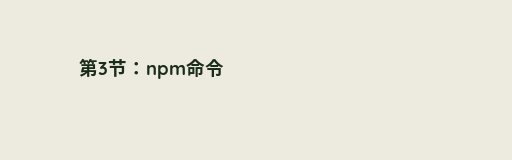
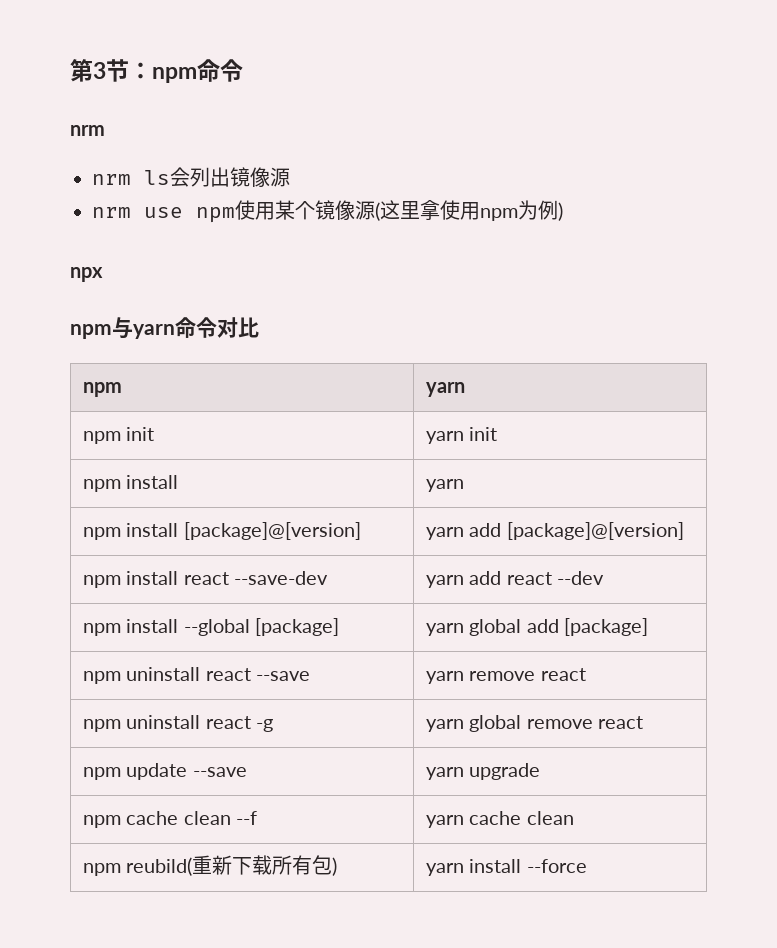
(224, 68) none -> [70,125,105,136] [92,167,290,187] [92,200,563,223] [70,267,103,282] [70,317,259,339] [83,382,123,397] [426,382,466,397] [83,427,155,444] [426,427,498,444] [83,475,179,492] [426,479,465,492] [83,522,361,540] [426,522,684,540] [83,571,329,588] [426,571,605,588] [83,618,340,636] [426,618,649,636] [83,667,311,684] [426,668,586,684] [83,715,274,732] [426,715,644,732] [83,763,247,780] [426,763,541,780] [83,811,258,828] [426,811,574,828] [83,855,338,876] [426,859,587,876] // nrm // nrm ls会列出镜像源 // nrm use npm使用某个镜像源(这里拿使用npm为例) // npx // npm与yarn命令对比 // npm | yarn // npm init | yarn init // npm install | yarn // npm install [package]@[version] | yarn add [package]@[version] // npm install react --save-dev | yarn add react --dev // npm install --global [package] | yarn global add [package] // npm uninstall react --save | yarn remove react // npm uninstall react -g | yarn global remove react // npm update --save | yarn upgrade // npm cache clean --f | yarn cache clean // npm reubild(重新下载所有包) | yarn install --force

